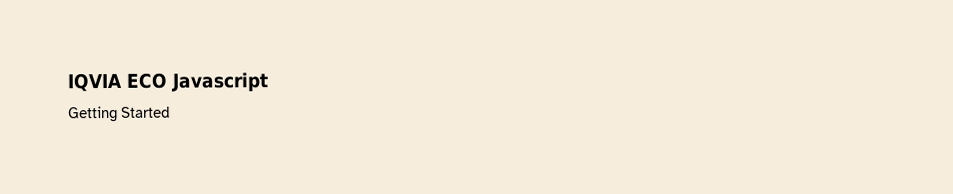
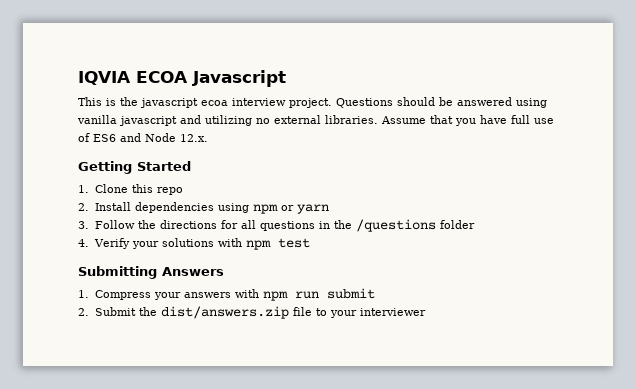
[126,72,167,89] ECO -> [136,71,188,83] ECOA
[68,105,170,123] Getting Started -> [78,97,547,108] [77,115,554,126] [78,133,208,142] [78,161,191,174] [78,184,183,195] [78,202,329,214] [78,219,475,232] [78,238,310,250] [78,266,224,279] [78,288,375,301] [78,306,426,319] This is the javascript ecoa interview project. Questions should be answered using vanilla javascript and utilizing no external libraries. Assume that you have full use of ES6 and Node 12.x. // Getting Started // 1. Clone this repo // 2. Install dependencies using npm or yarn // 3. Follow the directions for all questions in the /questions folder // 4. Verify your solutions with npm test // Submitting Answers // 1. Compress your answers with npm run submit // 2. Submit the dist/answers.zip file to your interviewer

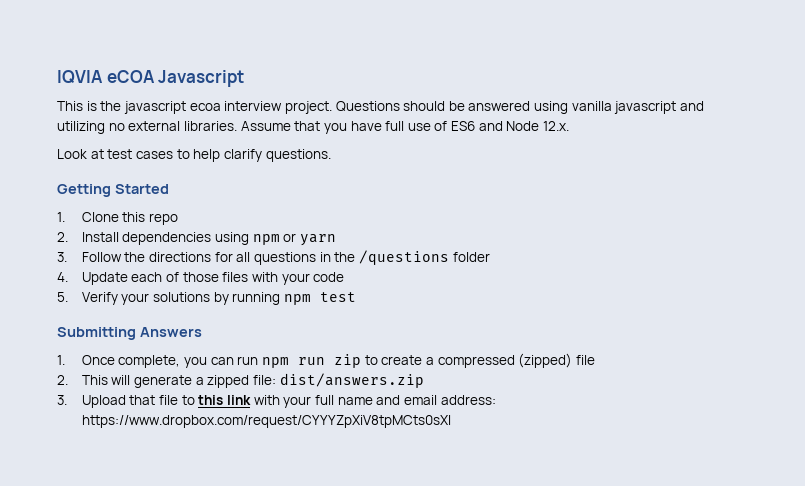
[136,71,188,83] ECOA -> [106,70,155,83] eCOA
(208, 138) none -> [57,149,331,162] // Look at test cases to help clarify questions.
(89, 243) none -> [81,272,345,285] [57,292,68,302] Update each of those files with your code // 5.
[217,238,242,247] with -> [213,292,281,305] by running
[94,288,375,301] [78,306,426,319] Compress your answers with npm run submit // 2. Submit the dist/answers.zip file to your interviewer -> [81,353,595,368] [57,373,424,388] [57,395,496,408] [81,415,451,428] Once complete, you can run npm run zip to create a compressed (zipped) file // 2. This will generate a zipped file: dist/answers.zip // 3. Upload that file to this link with your full name and email address: https://www.dropbox.com/request/CYYYZpXiV8tpMCts0sXl

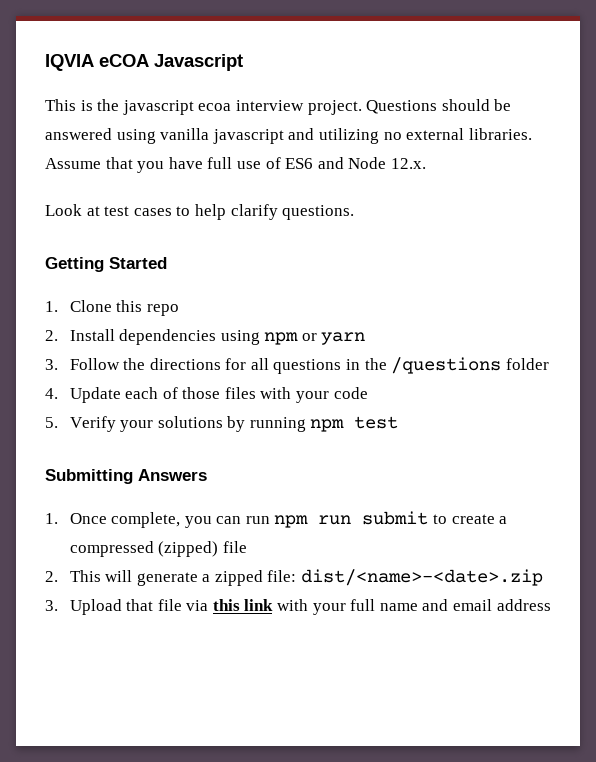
[334,354,362,368] zip -> [362,511,429,525] submit
[279,373,424,388] dist/answers.zip -> [301,569,544,586] dist/<name>-<date>.zip
[181,395,195,405] to -> [186,600,209,611] via
[440,395,496,405] [81,415,451,428] address: https://www.dropbox.com/request/CYYYZpXiV8tpMCts0sXl -> [496,599,551,611] address

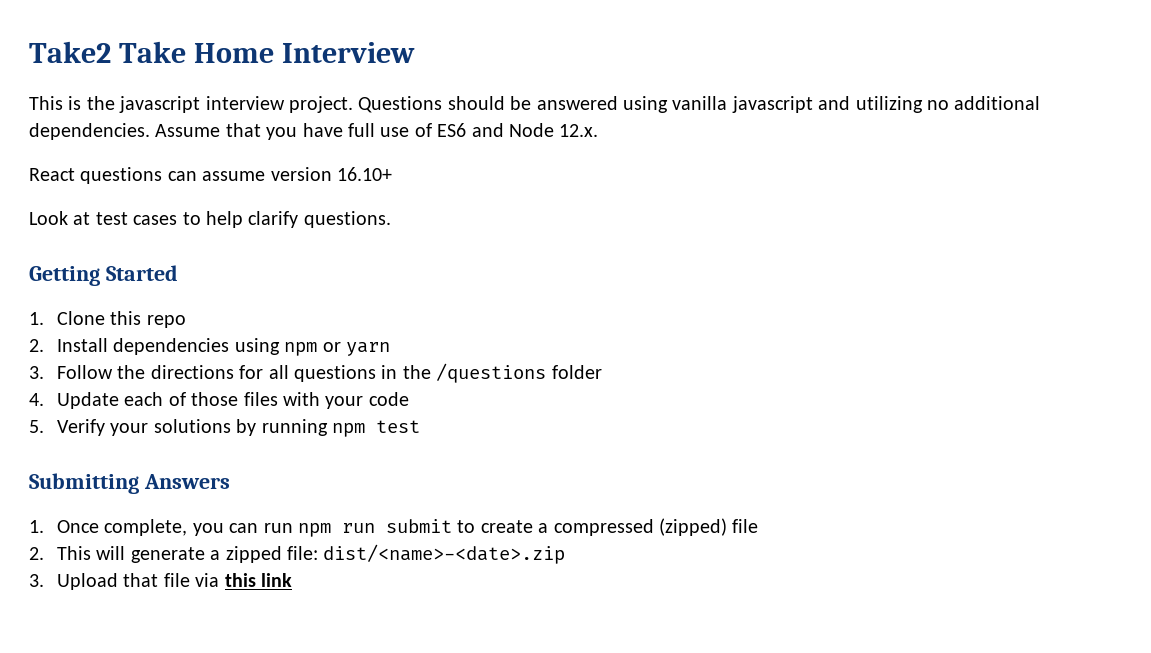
[45,54,243,71] IQVIA eCOA Javascript -> [29,41,416,63] Take2 Take Home Interview
[198,103,232,111] ecoa -> (201, 104) none
[406,128,532,140] external libraries. -> [954,96,1041,110] [29,123,150,140] additional dependencies.
(426, 163) none -> [29,167,392,184] // React questions can assume version 16.10+
[277,599,551,615] with your full name and email address -> (292, 580) none

